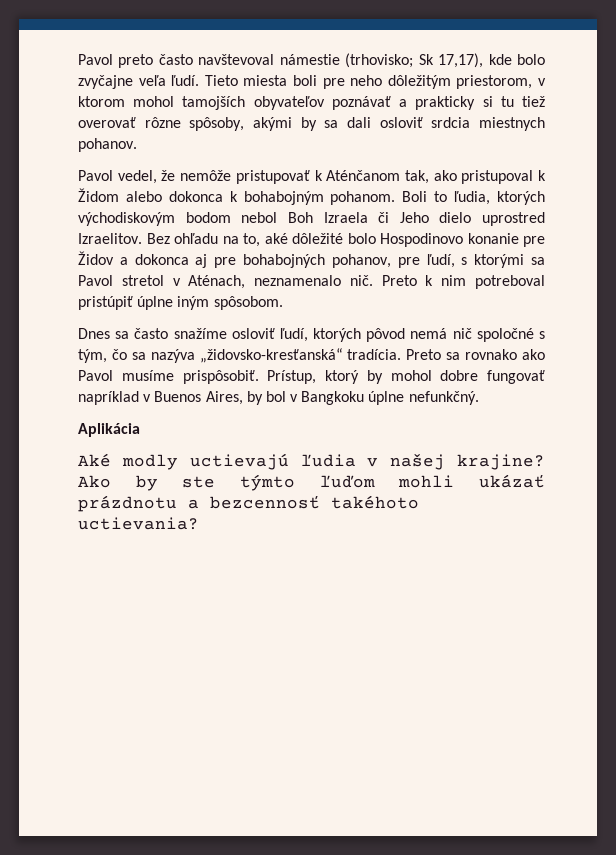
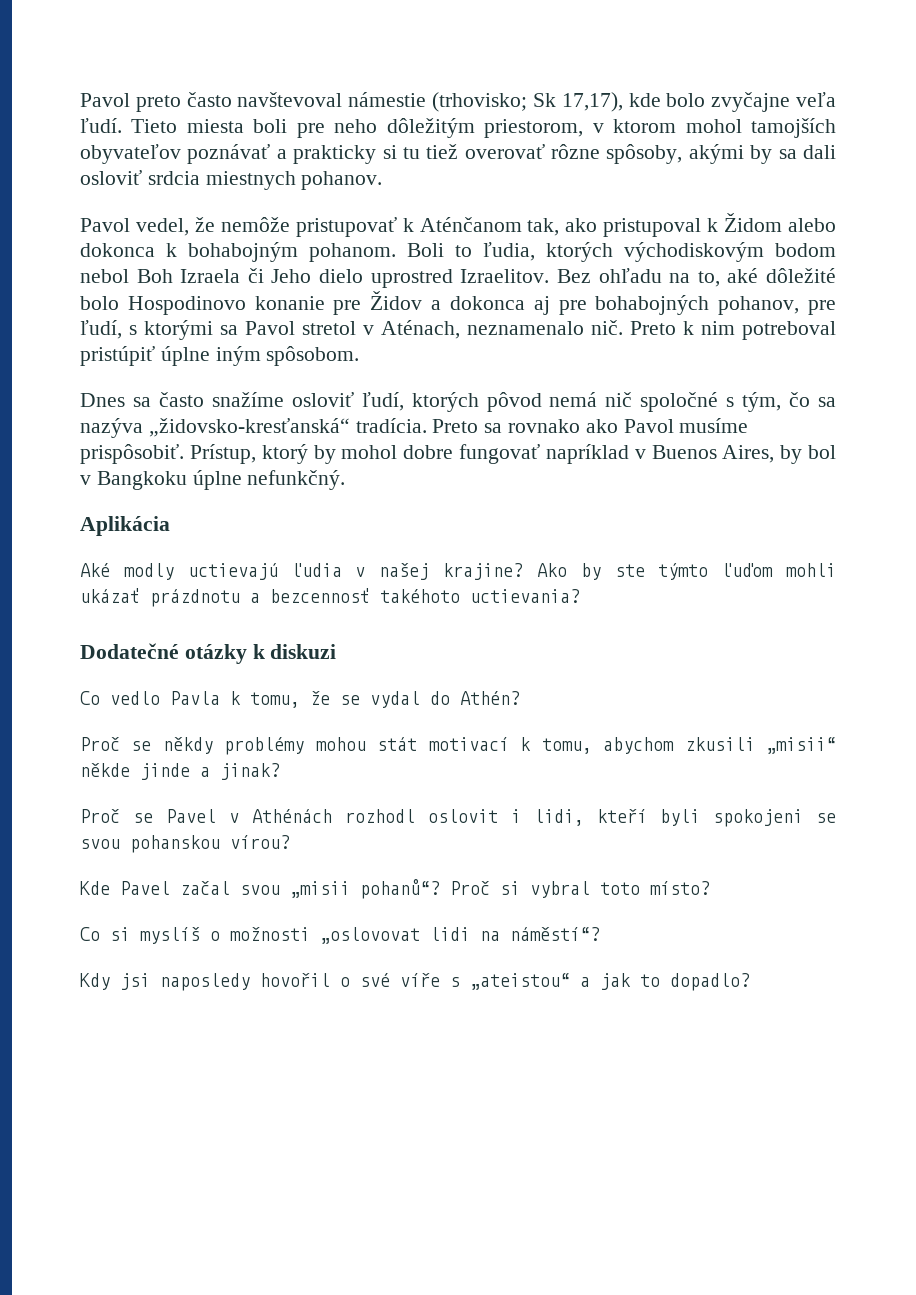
(199, 523) none -> [80,643,337,664] [80,691,520,708] [80,737,836,755] [80,763,280,780] [80,809,836,827] [80,835,290,853] [80,879,710,899] [80,927,600,944] [80,973,750,991] // Dodatečné otázky k diskuzi // Co vedlo Pavla k tomu, že se vydal do Athén? // Proč se někdy problémy mohou stát motivací k tomu, abychom zkusili „misii“ někde jinde a jinak? // Proč se Pavel v Athénách rozhodl oslovit i lidi, kteří byli spokojeni se svou pohanskou vírou? // Kde Pavel začal svou „misii pohanů“? Proč si vybral toto místo? // Co si myslíš o možnosti „oslovovat lidi na náměstí“? // Kdy jsi naposledy hovořil o své víře s „ateistou“ a jak to dopadlo?

